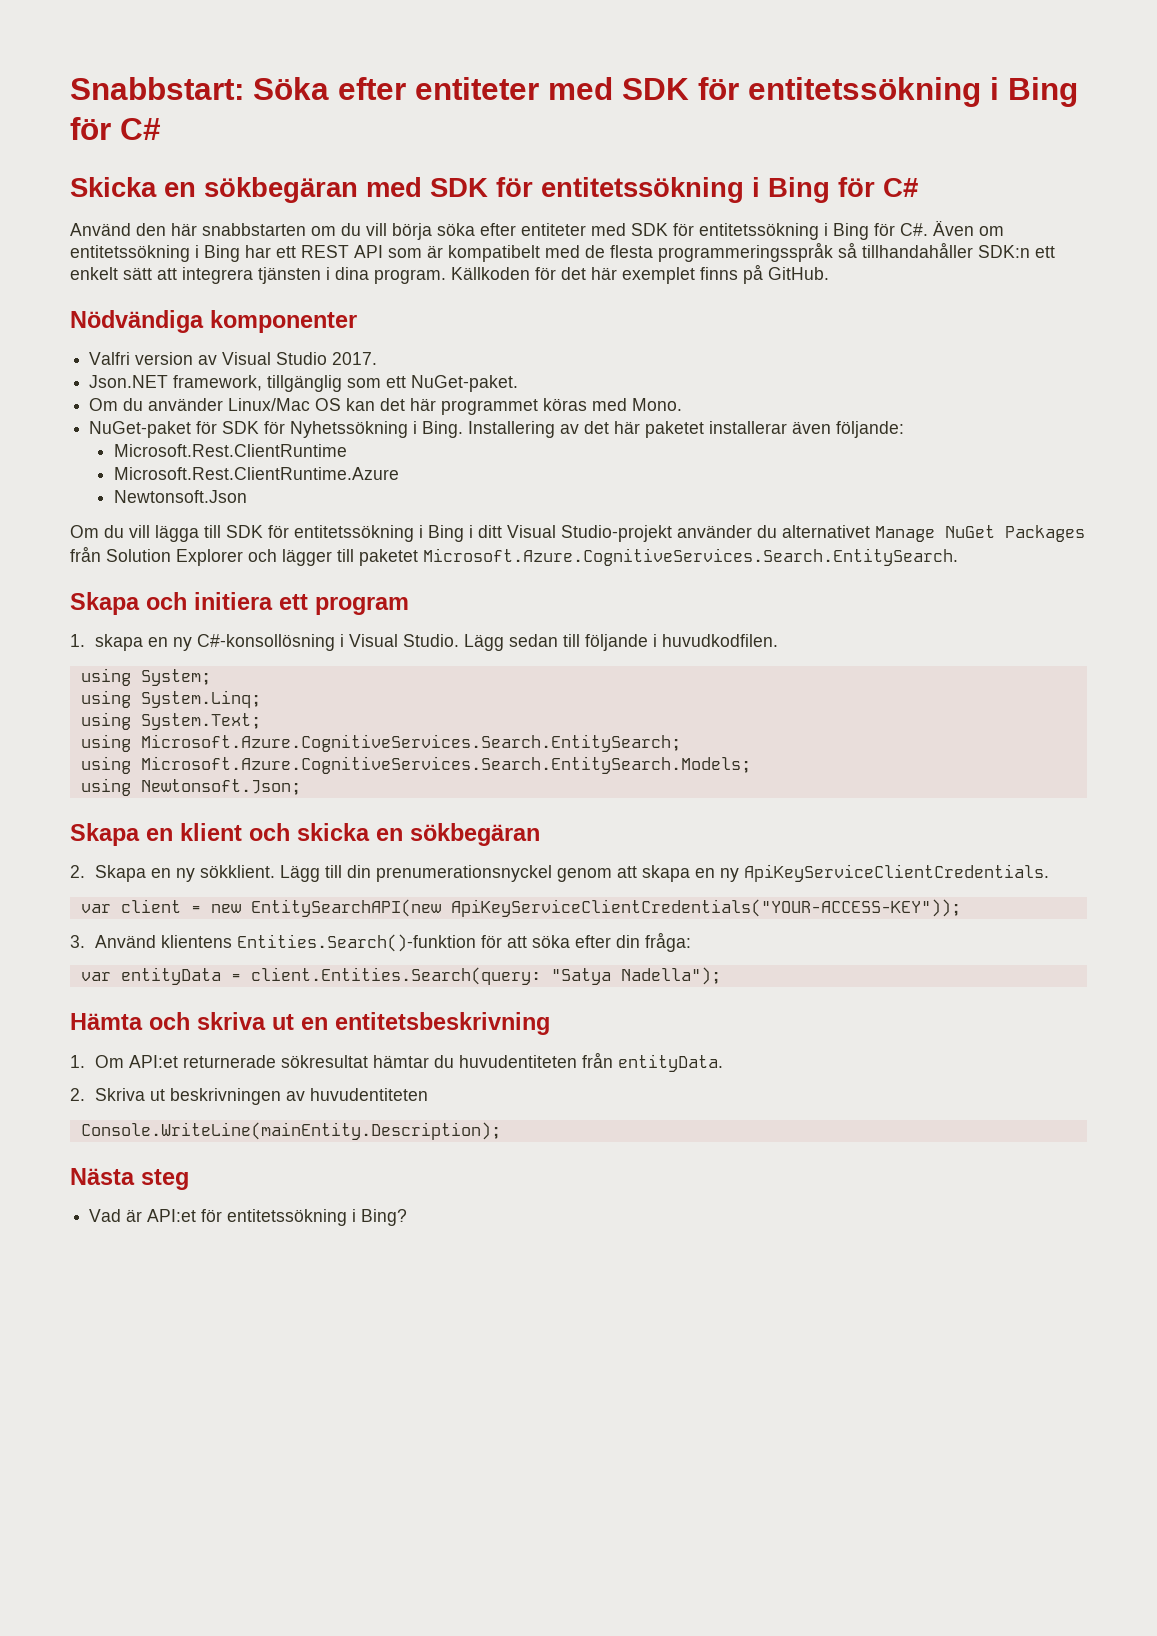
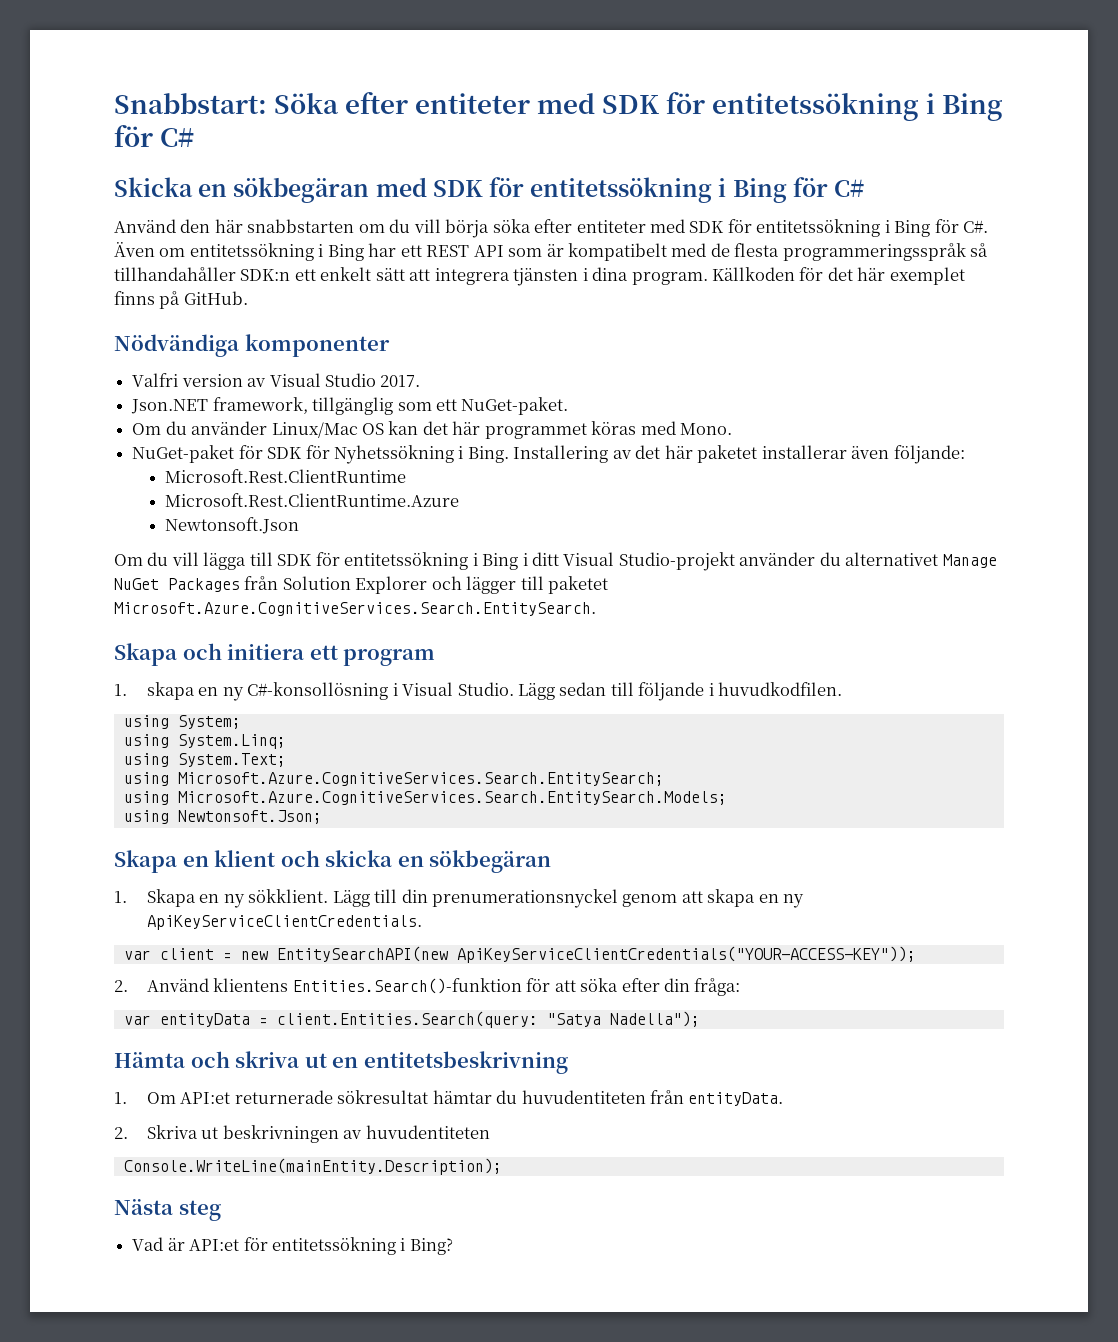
[70,865,85,878] 2. -> [114,891,127,903] 1.
[70,935,85,948] 3. -> [114,980,128,992] 2.

